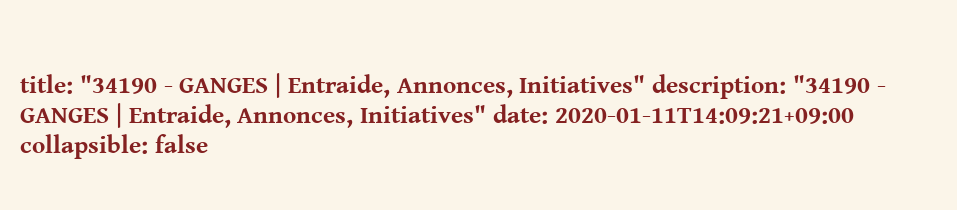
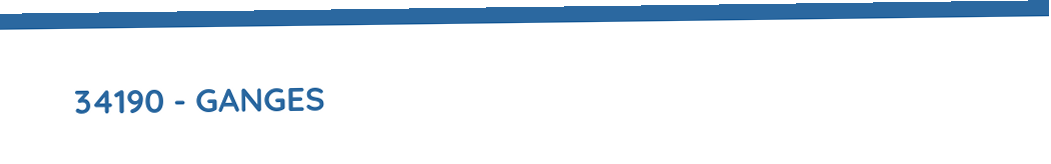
[20,73,886,99] [20,103,854,128] [20,134,208,159] title: "34190 - GANGES | Entraide, Annonces, Initiatives" description: "34190 - GANGES | Entraide, Annonces, Initiatives" date: 2020-01-11T14:09:21+09:00 collapsible: false -> [74,86,326,114] 34190 - GANGES

